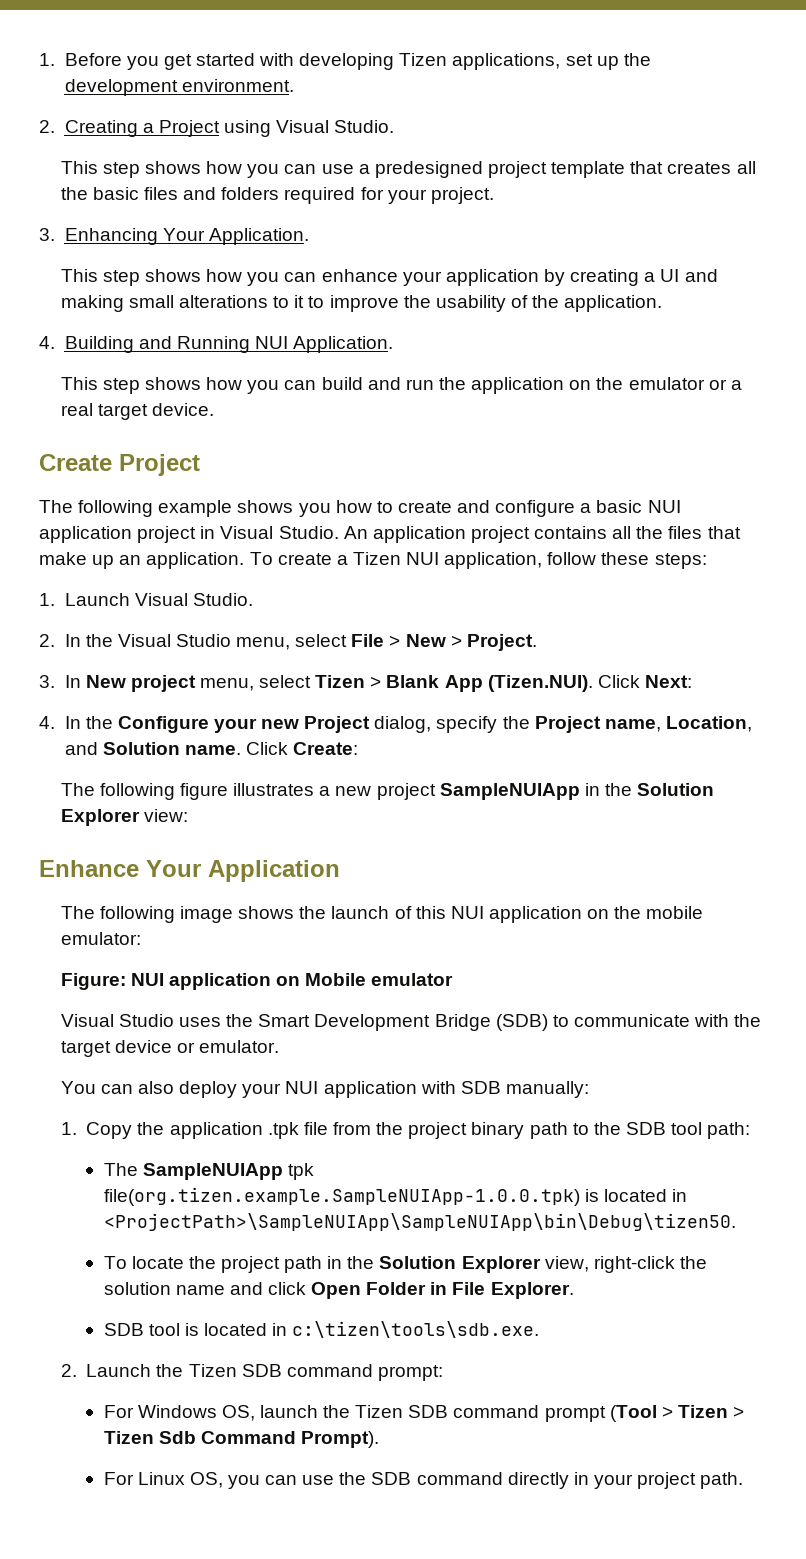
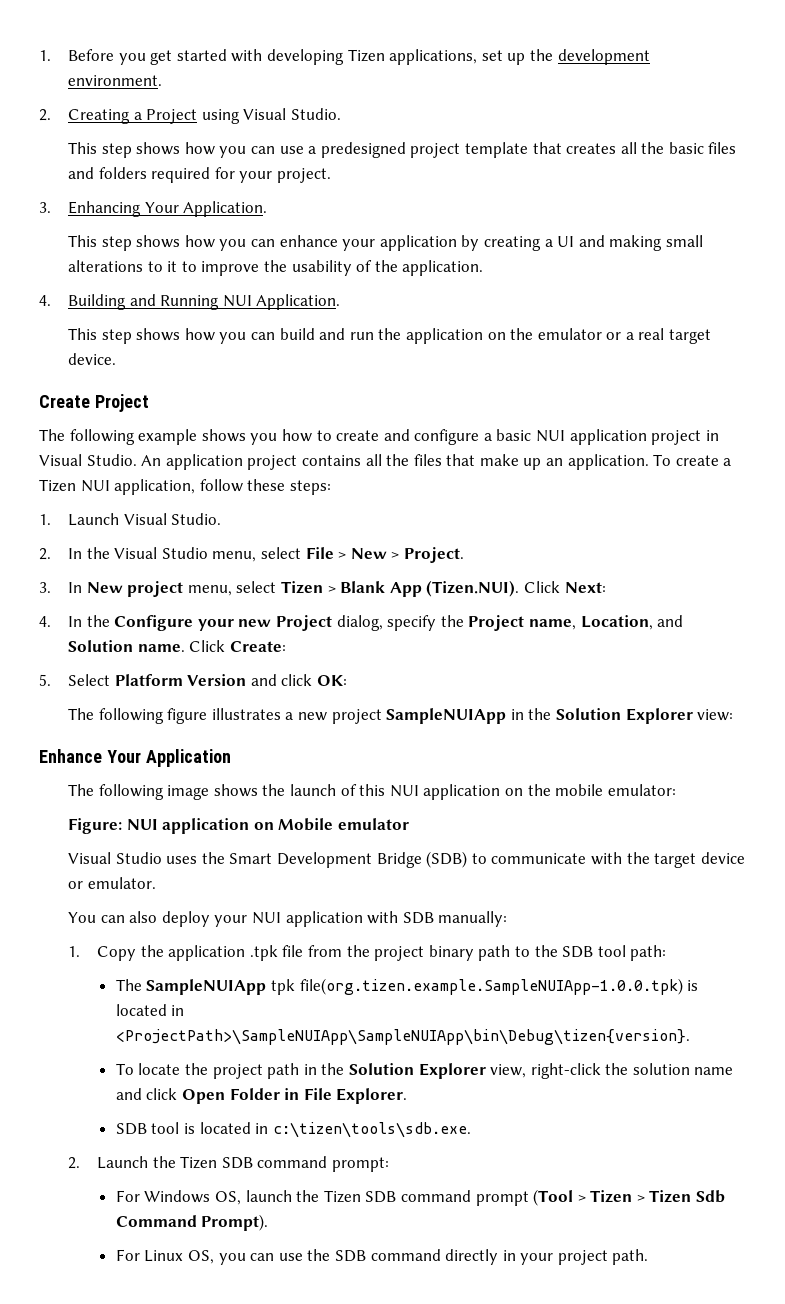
(359, 748) none -> [39,674,347,686] // 5. Select Platform Version and click OK:
[103,1213,736,1231] <ProjectPath>\SampleNUIApp\SampleNUIApp\bin\Debug\tizen50. -> [115,1029,690,1045] <ProjectPath>\SampleNUIApp\SampleNUIApp\bin\Debug\tizen{version}.

